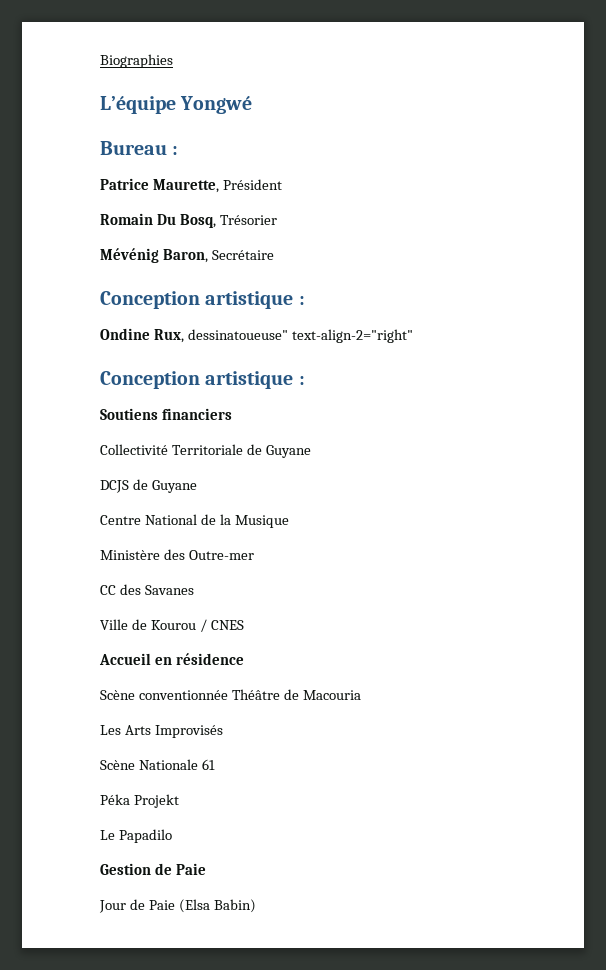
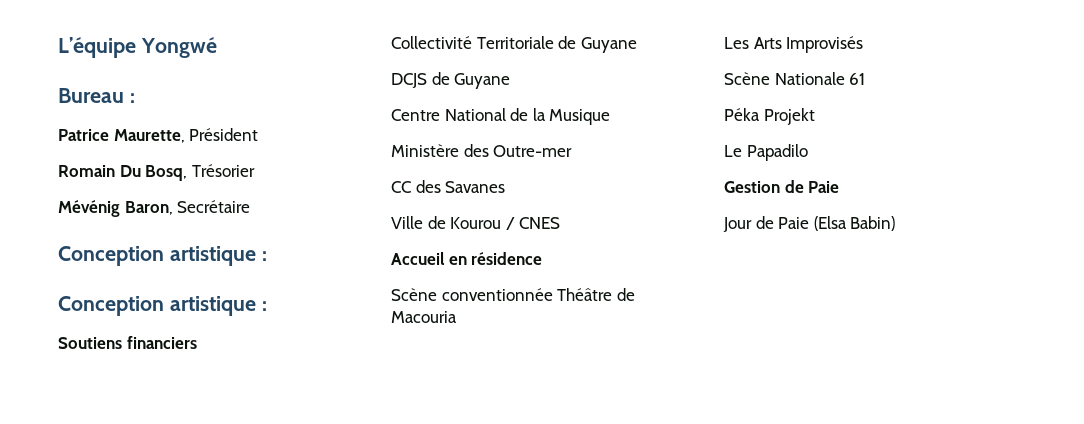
[100,54,173,68] Biographies // -> (58, 47) none
[100,328,413,343] // Ondine Rux, dessinatoueuse" text-align-2="right" -> (267, 256) none

